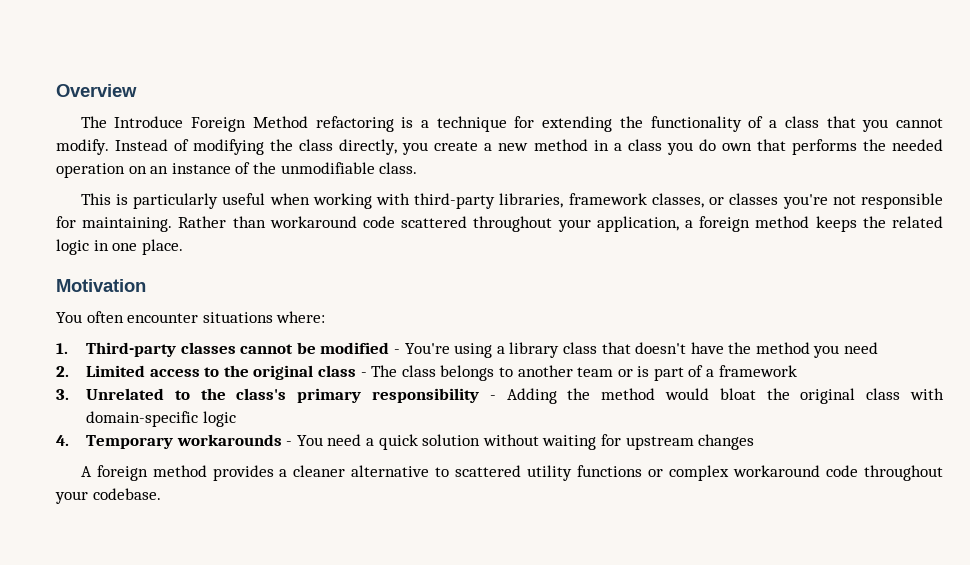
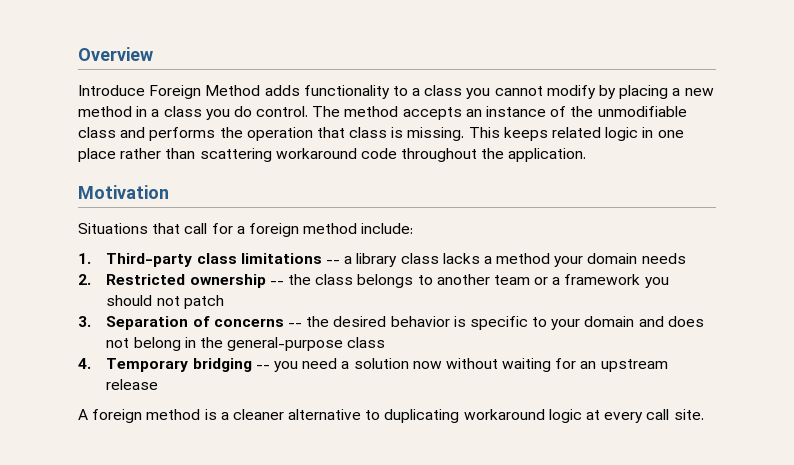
[80,116,107,128] The -> (153, 54) none
[315,116,856,132] refactoring is a technique for extending the functionality of a class that -> [264,85,463,99] adds functionality to a class
[56,139,479,155] modify. Instead of modifying the class directly, you create -> [546,85,669,99] modify by placing
[721,139,943,155] [56,163,147,178] own that performs the needed operation on -> [256,106,462,120] control. The method accepts
[379,162,418,174] [80,193,944,209] [56,216,944,232] [56,239,183,255] [56,279,146,292] [56,311,326,323] [56,342,879,358] [56,365,398,380] class. // This is particularly useful when working with third-party libraries, framework classes, or classes you're not responsible for maintaining. Rather than workaround code scattered throughout your application, a foreign method keeps the related logic in one place. // Motivation // You often encounter situations where: // 1. Third-party classes cannot be modified - You're using a library class that doesn't have the method you need // 2. Limited access to the original class - The -> [78,127,684,141] [78,148,587,162] [78,185,169,199] [78,223,414,237] [78,253,686,267] [78,274,311,288] class and performs the operation that class is missing. This keeps related logic in one place rather than scattering workaround code throughout the application. // Motivation // Situations that call for a foreign method include: // 1. Third-party class limitations -- a library class lacks a method your domain needs // 2. Restricted ownership -- the
[637,365,704,381] is part of -> (549, 281) none
[56,388,945,404] [86,411,236,427] [56,434,755,450] // 3. Unrelated to the class's primary responsibility - Adding the method would bloat the original class with domain-specific logic // 4. Temporary workarounds - You need a quick solution without waiting for upstream changes -> [644,277,669,288] [106,295,224,309] [78,316,704,330] [106,337,386,351] [78,358,668,372] [106,379,159,390] you should not patch // 3. Separation of concerns -- the desired behavior is specific to your domain and does not belong in the general-purpose class // 4. Temporary bridging -- you need a solution now without waiting for an upstream release
[212,465,274,481] provides -> [204,409,217,420] is
[455,465,944,481] [55,488,161,504] scattered utility functions or complex workaround code throughout your codebase. -> [384,409,704,423] duplicating workaround logic at every call site.

